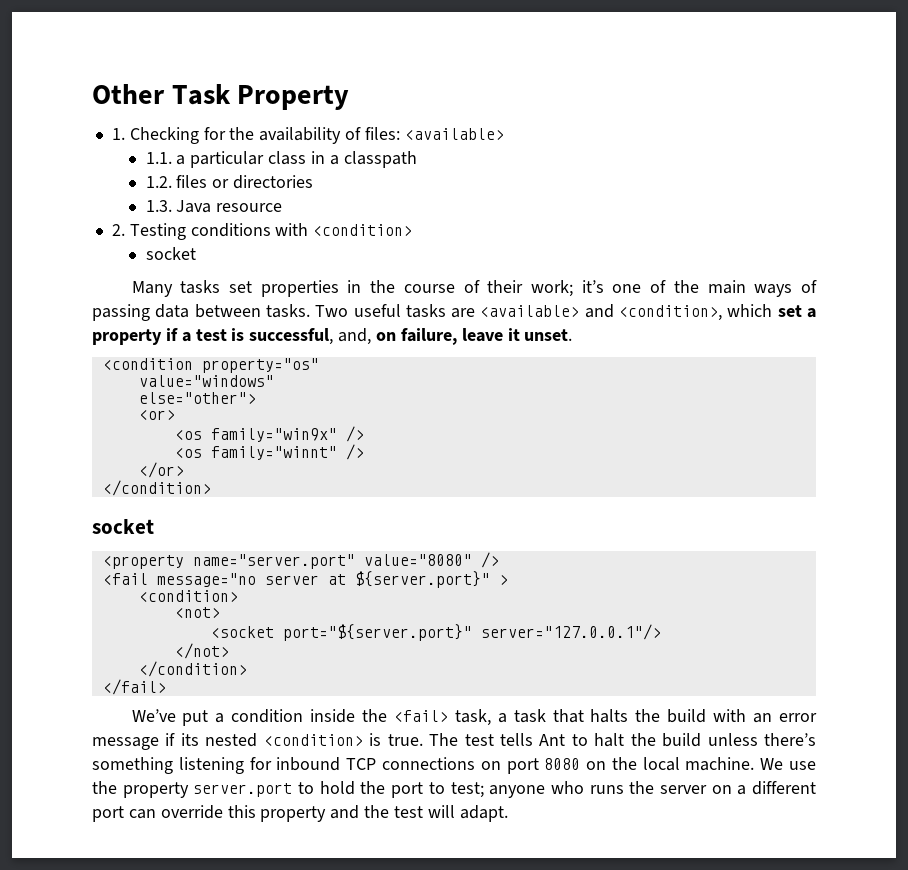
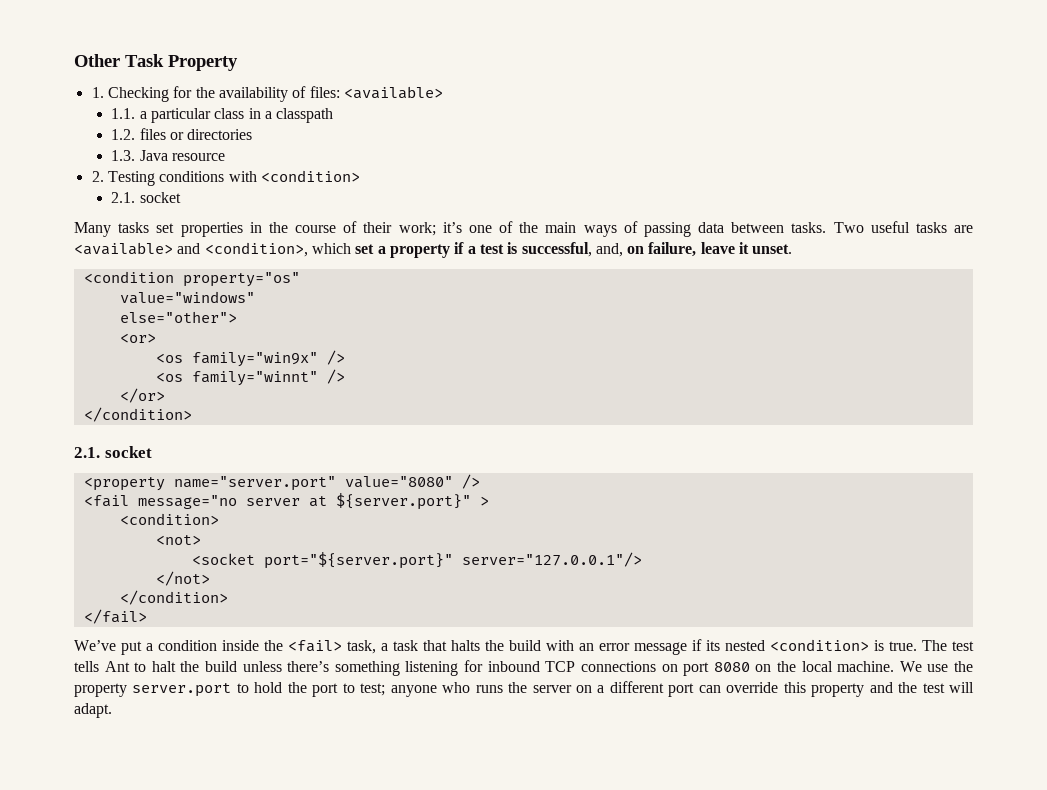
(413, 230) none -> [111,192,136,203] 2.1.
(211, 488) none -> [74,447,100,458] 2.1.

